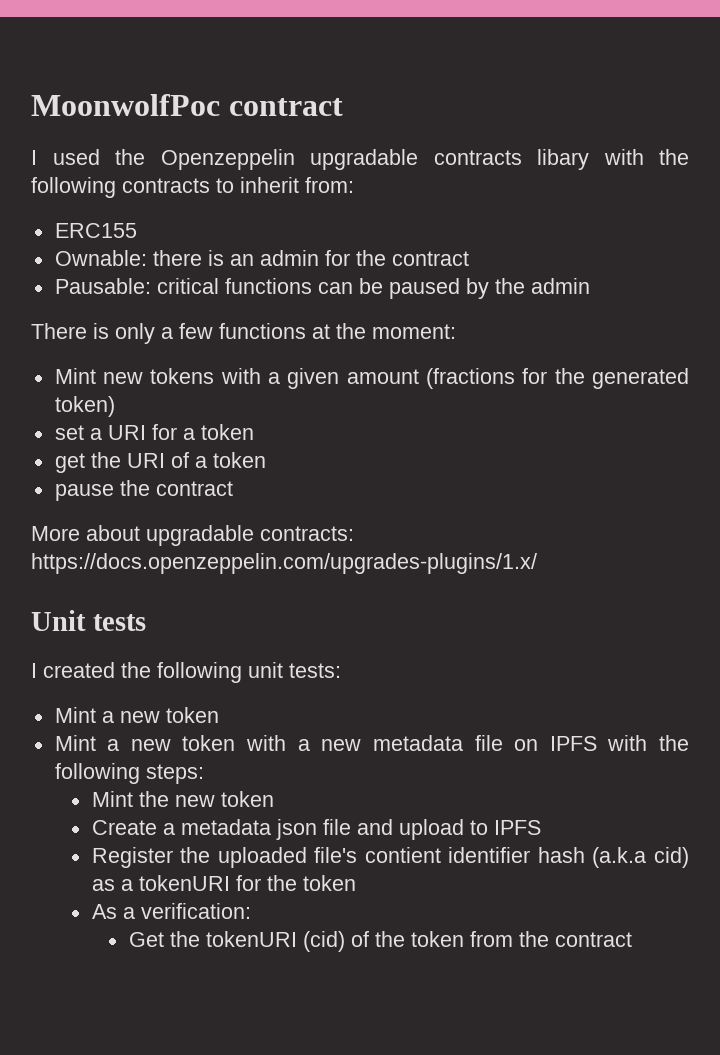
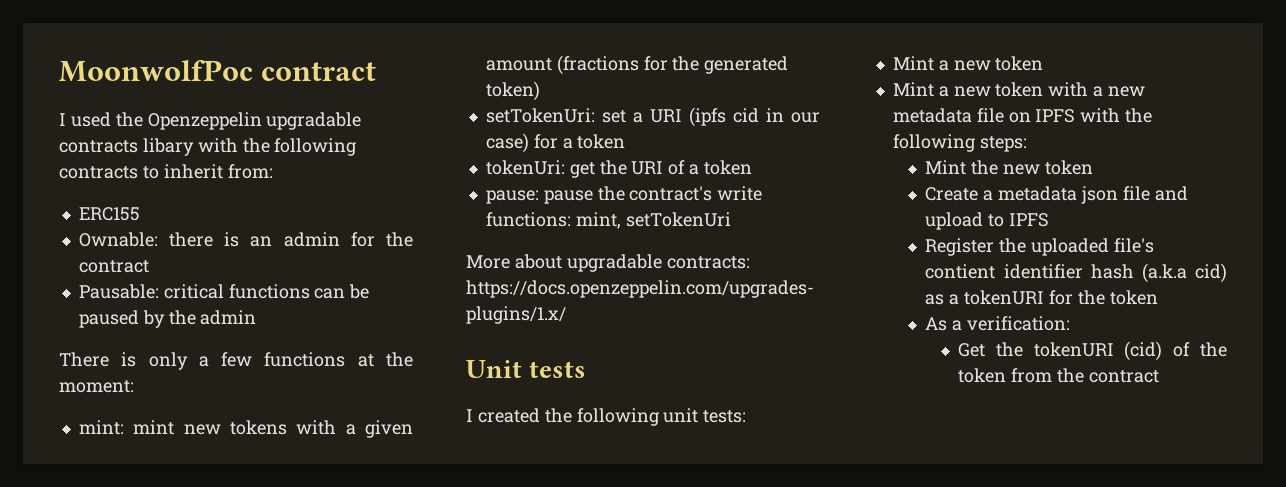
[54,368,96,384] Mint -> [78,420,175,435] mint: mint
(115, 406) none -> [485,108,595,123] setTokenUri:
(146, 432) none -> [688,107,820,127] [485,133,529,153] (ipfs cid in our case)
(254, 432) none -> [485,160,565,175] tokenUri:
(266, 460) none -> [485,190,539,204] pause:
[155,481,233,496] contract -> [629,186,763,201] [485,212,731,229] contract's write functions: mint, setTokenUri

